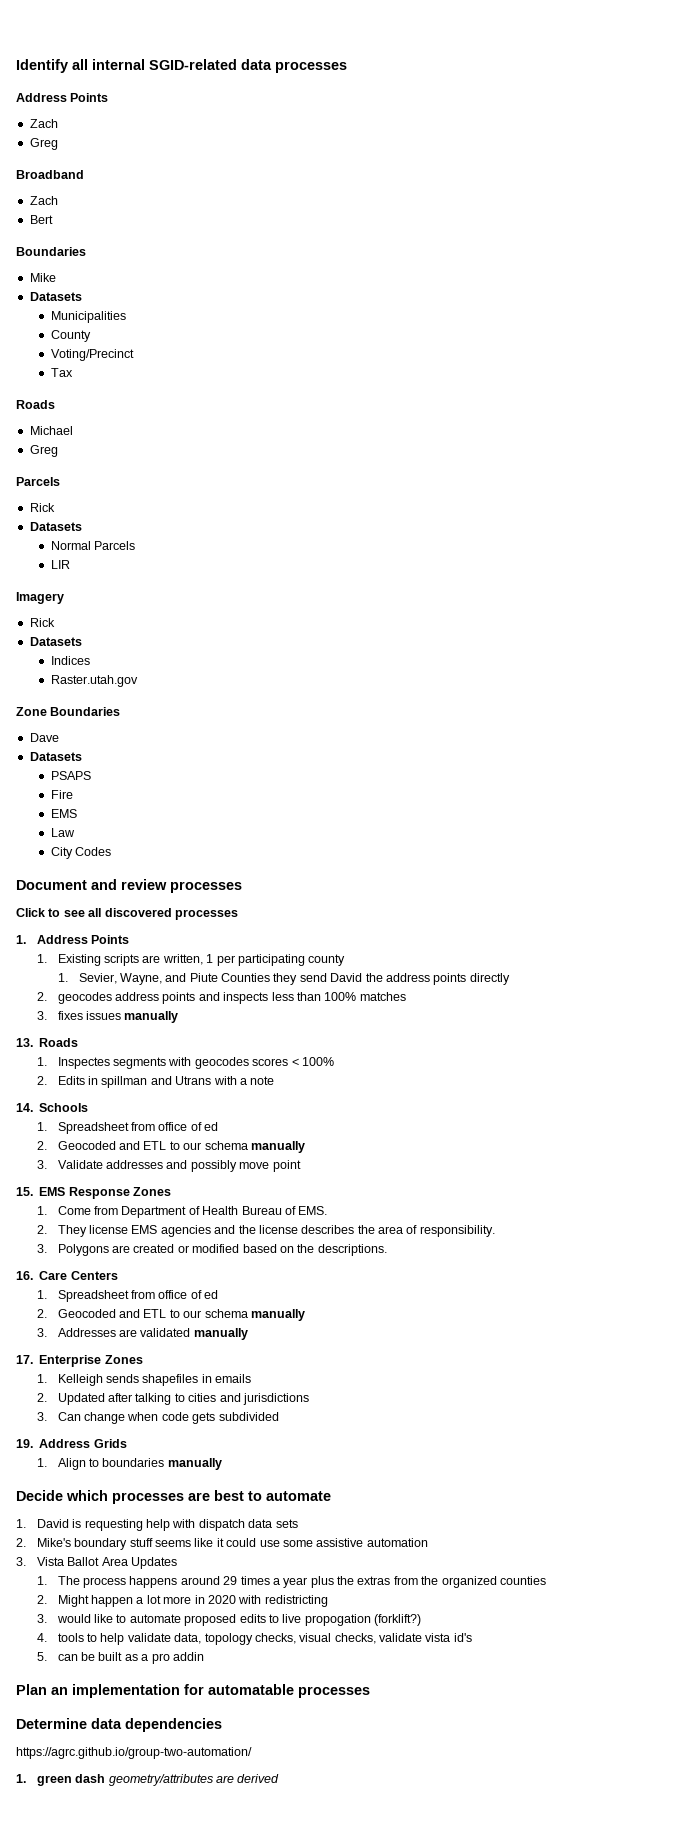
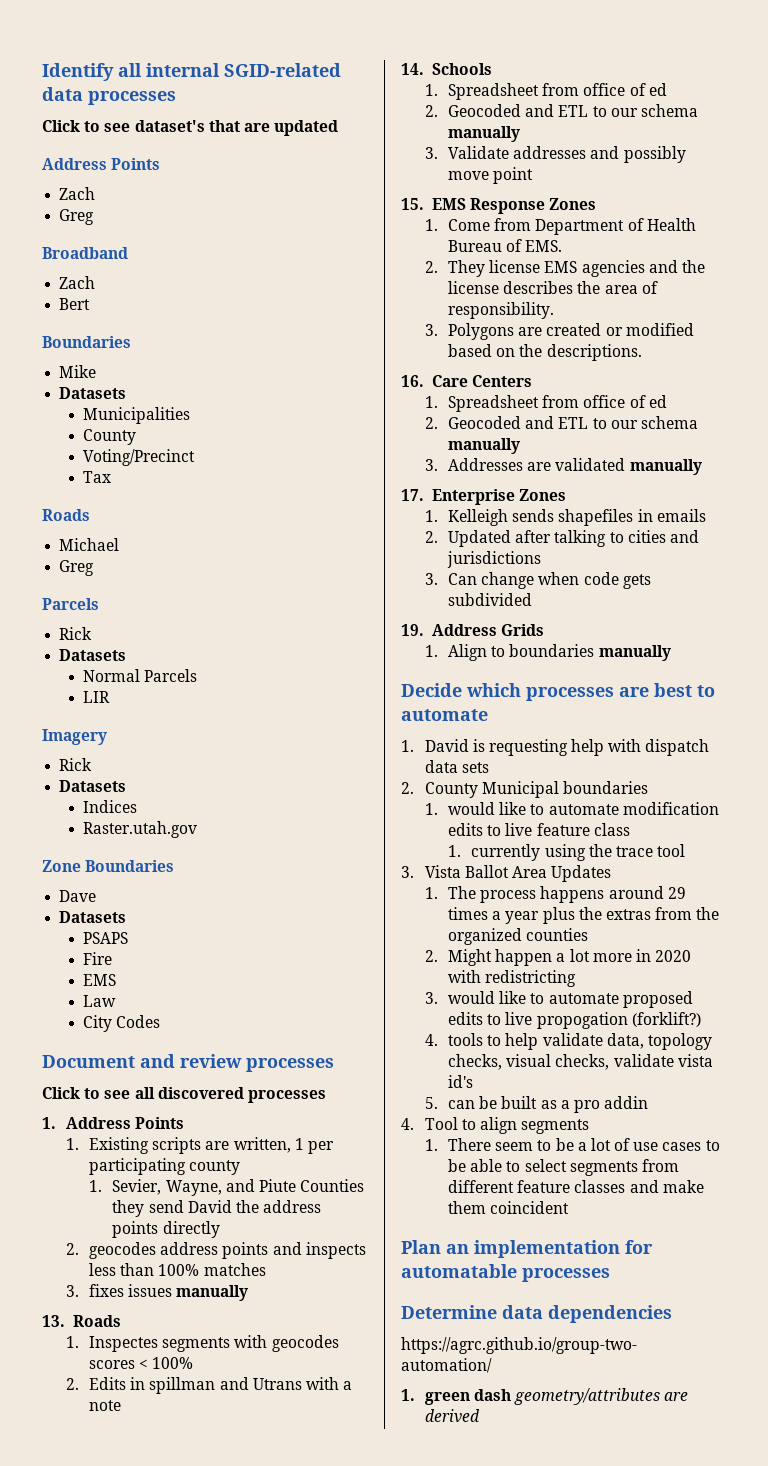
(347, 67) none -> [42,120,339,136] // Click to see dataset's that are updated
[36,1538,428,1550] Mike's boundary stuff seems like it could use some assistive automation -> [424,781,648,798] [424,802,719,815] [447,823,630,836] [447,844,686,861] County Municipal boundaries // 1. would like to automate modification edits to live feature class // 1. currently using the trace tool
(204, 1656) none -> [401,1117,590,1134] [424,1138,720,1151] [447,1159,679,1176] [447,1180,704,1193] [447,1201,570,1214] // 4. Tool to align segments // 1. There seem to be a lot of use cases to be able to select segments from different feature classes and make them coincident

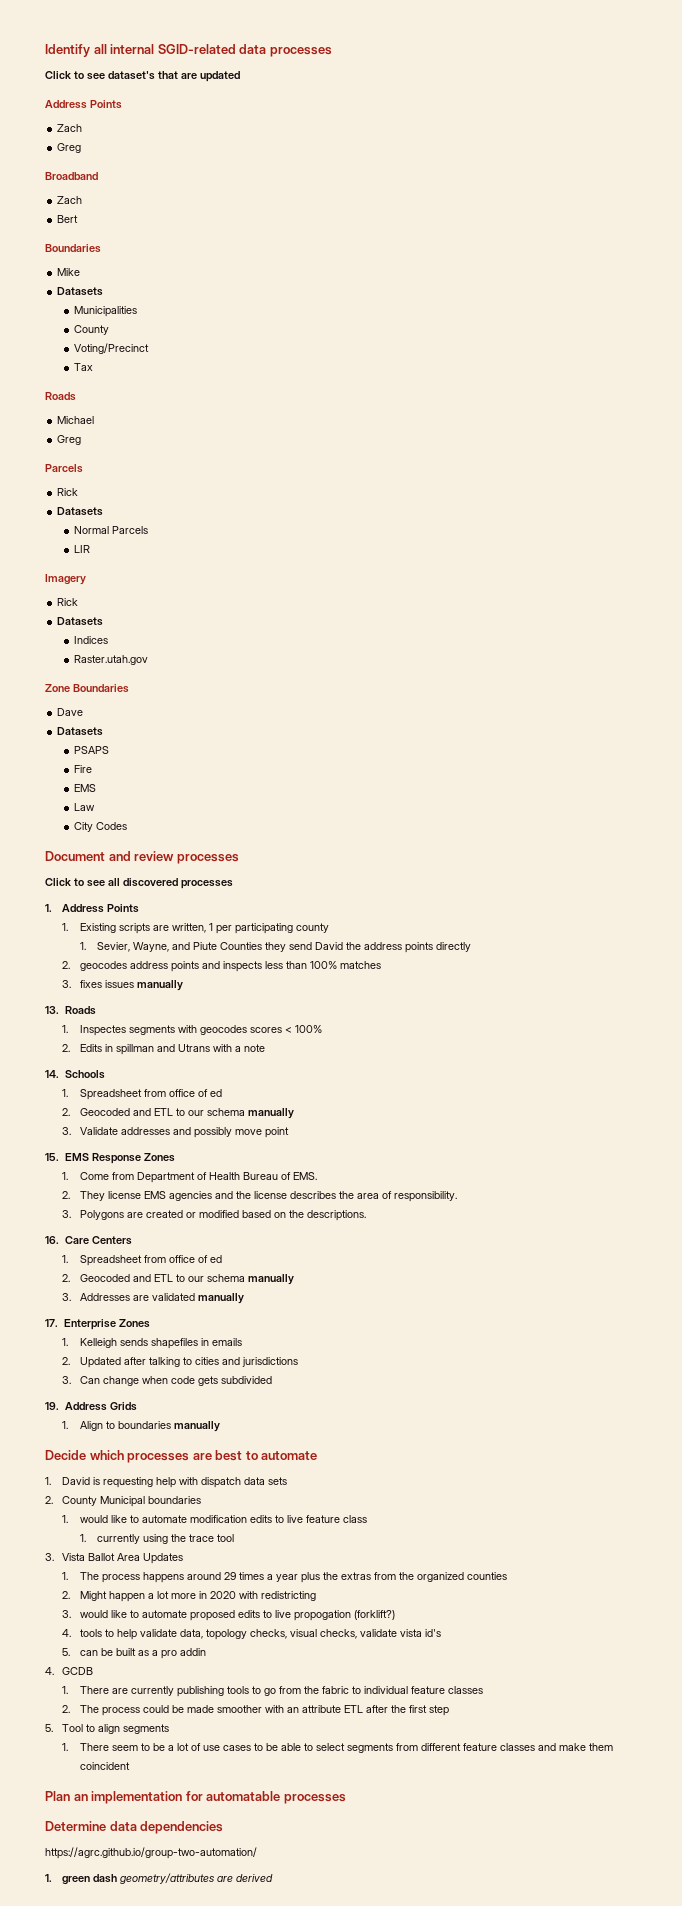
(414, 1124) none -> [62,1667,94,1675] [62,1686,483,1697] [62,1705,449,1716] [45,1724,53,1732] GCDB // 1. There are currently publishing tools to go from the fabric to individual feature classes // 2. The process could be made smoother with an attribute ETL after the first step // 5.

